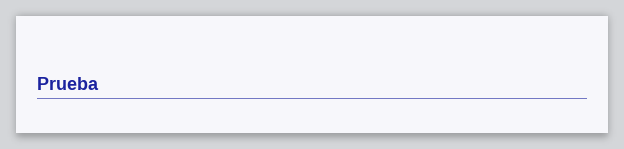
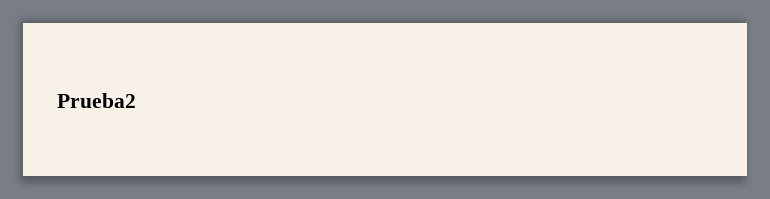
[37,77,99,90] Prueba -> [57,93,136,108] Prueba2

